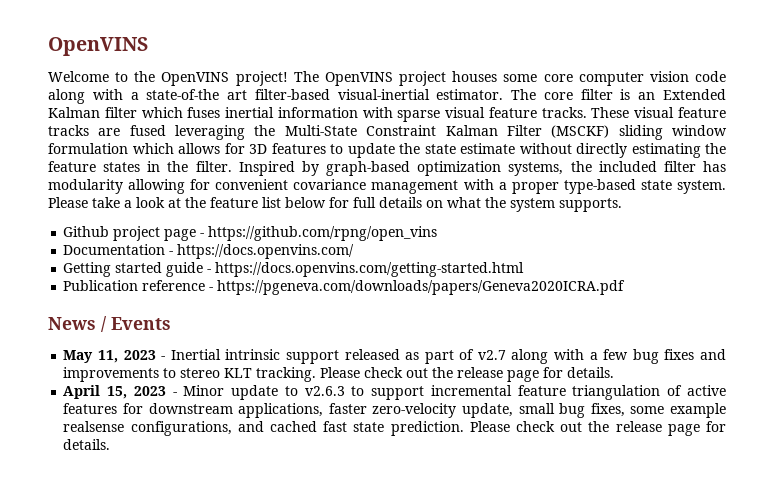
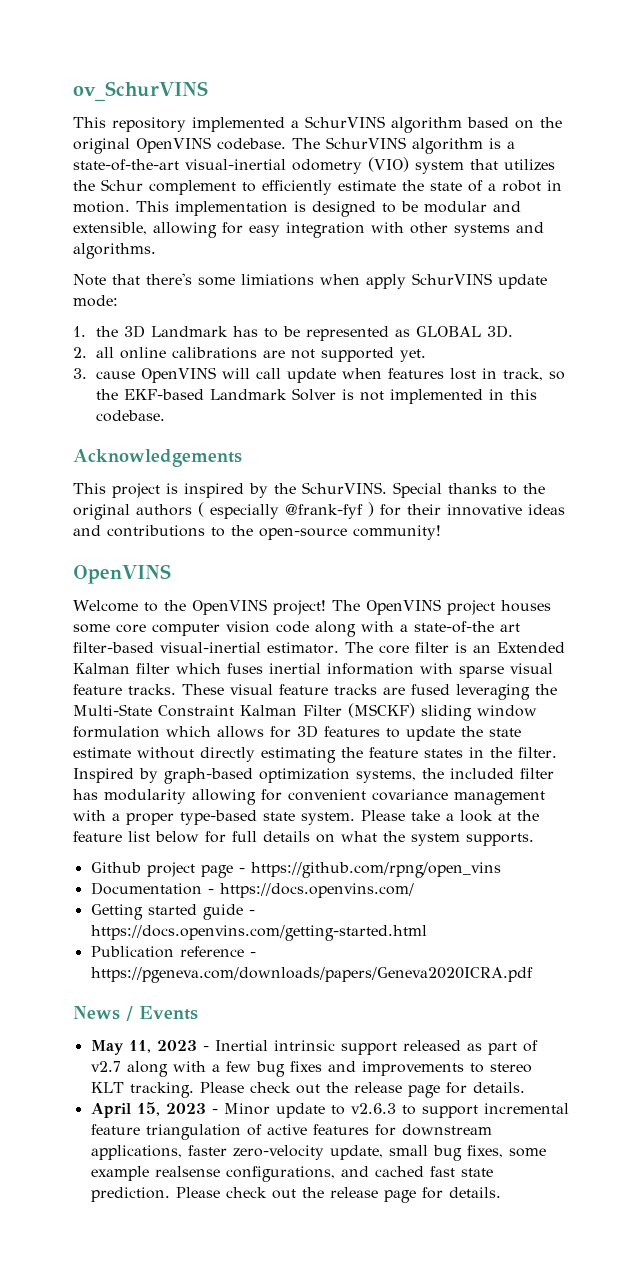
(48, 46) none -> [73,81,208,101] [73,116,562,133] [73,137,515,154] [73,157,555,174] [73,179,562,195] [73,201,521,217] [73,222,544,238] [73,243,156,259] [73,273,547,289] [73,295,118,307] [73,325,513,341] [73,347,426,362] [73,367,565,383] [95,388,537,404] [95,410,165,422] [73,449,242,467] [73,482,545,498] [73,502,565,520] [73,525,441,540] ov_SchurVINS // This repository implemented a SchurVINS algorithm based on the original OpenVINS codebase. The SchurVINS algorithm is a state-of-the-art visual-inertial odometry (VIO) system that utilizes the Schur complement to efficiently estimate the state of a robot in motion. This implementation is designed to be modular and extensible, allowing for easy integration with other systems and algorithms. // Note that there's some limiations when apply SchurVINS update mode: // 1. the 3D Landmark has to be represented as GLOBAL 3D. // 2. all online calibrations are not supported yet. // 3. cause OpenVINS will call update when features lost in track, so the EKF-based Landmark Solver is not implemented in this codebase. // Acknowledgements // This project is inspired by the SchurVINS. Special thanks to the original authors ( especially @frank-fyf ) for their innovative ideas and contributions to the open-source community! //

